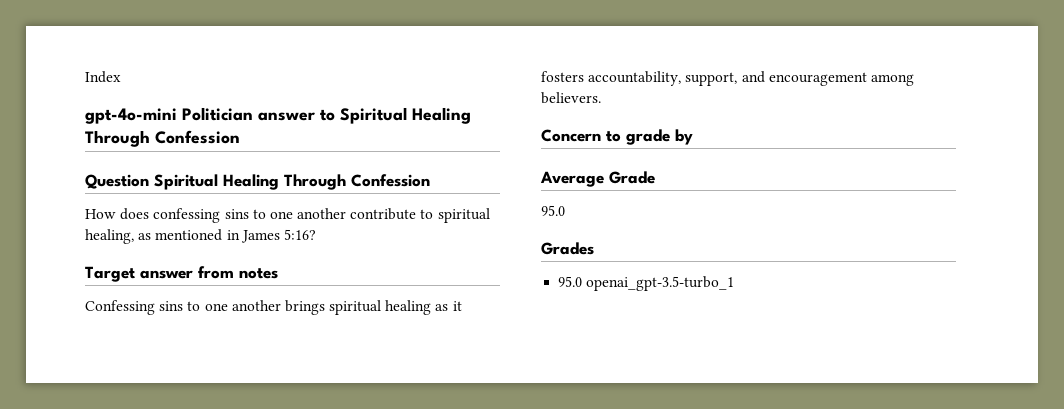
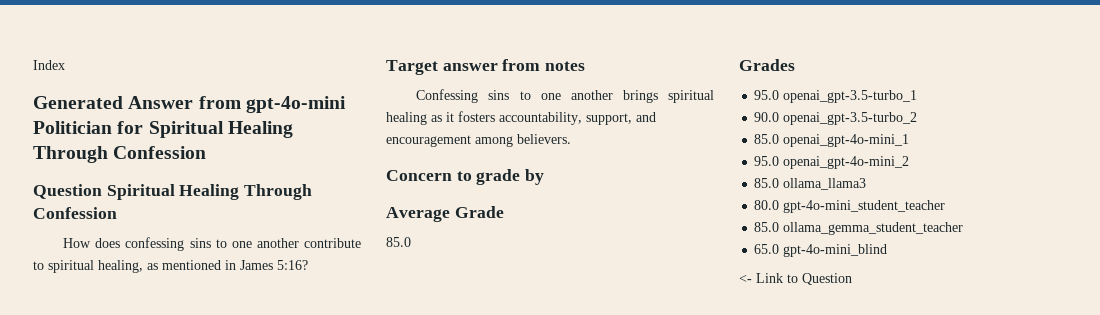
[85,107,335,124] gpt-4o-mini Politician answer to -> [33,96,346,113] [33,121,144,134] Generated Answer from gpt-4o-mini Politician for
[541,205,565,216] 95.0 -> [386,237,411,247] 85.0
(735, 283) none -> [754,112,918,125] [754,134,910,147] [754,156,910,169] [754,178,867,190] [754,200,946,213] [754,222,964,235] [754,244,888,257] [739,273,852,285] // 90.0 openai_gpt-3.5-turbo_2 // 85.0 openai_gpt-4o-mini_1 // 95.0 openai_gpt-4o-mini_2 // 85.0 ollama_llama3 // 80.0 gpt-4o-mini_student_teacher // 85.0 ollama_gemma_student_teacher // 65.0 gpt-4o-mini_blind // <- Link to Question

